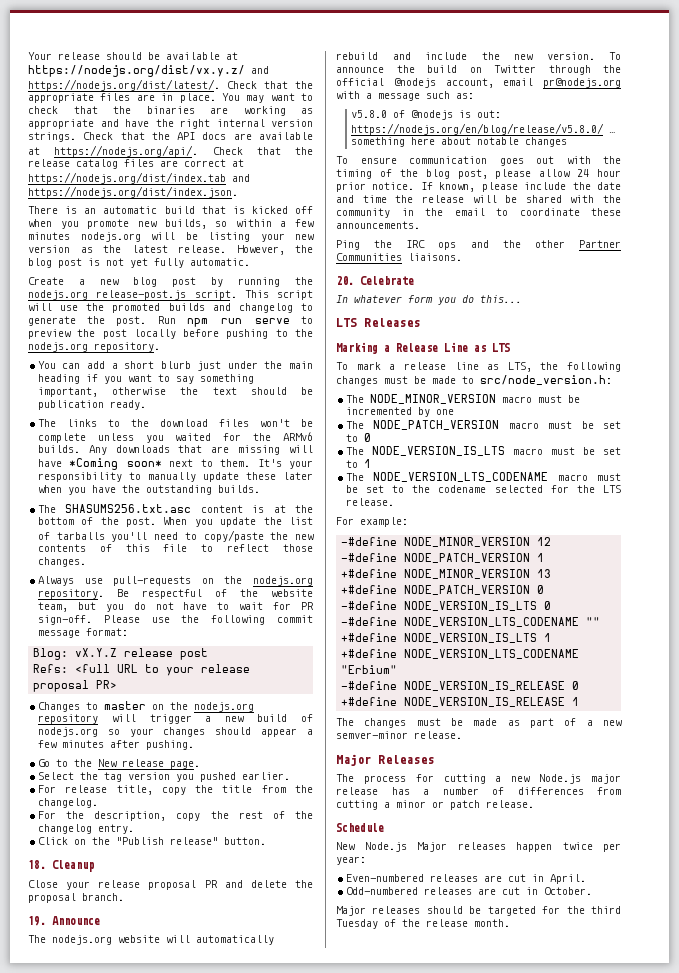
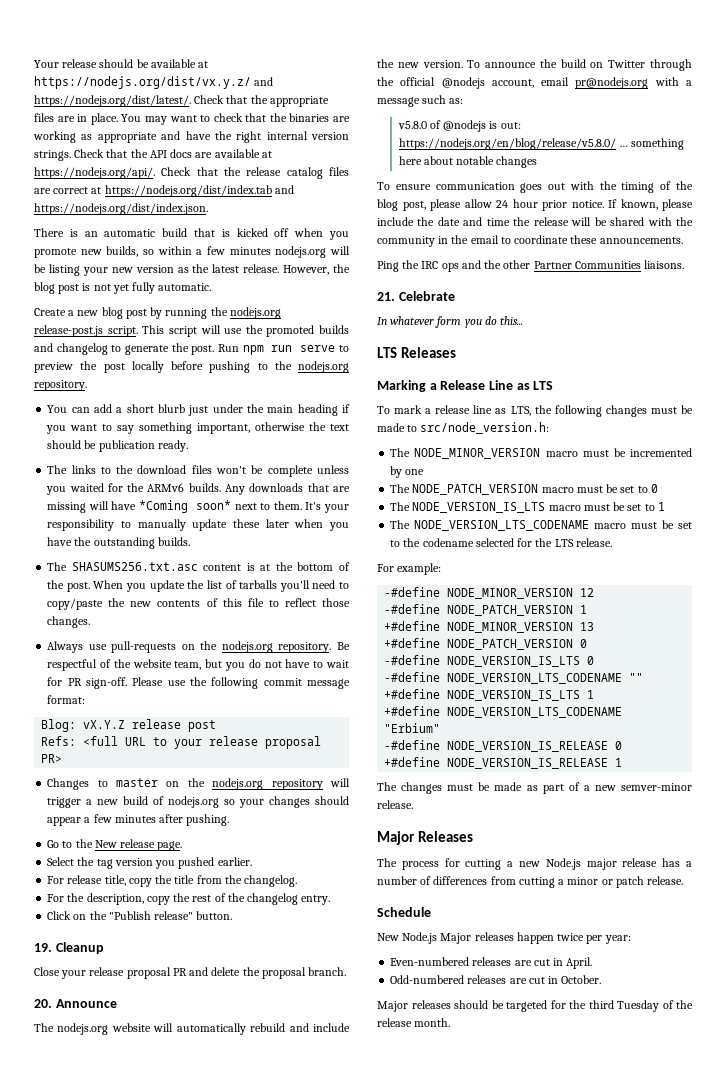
[28,860,46,869] 18. -> [34,943,52,952] 19.
[28,916,46,926] 19. -> [34,999,52,1008] 20.
[336,276,354,285] 20. -> [377,292,395,301] 21.

